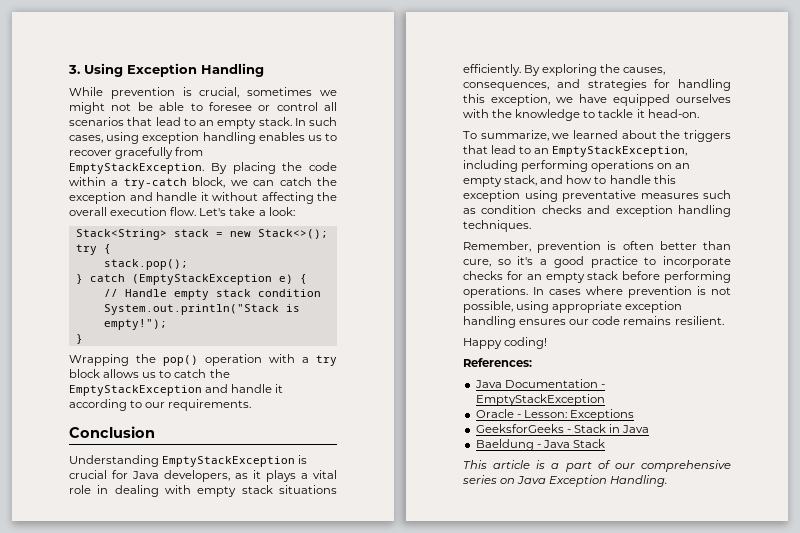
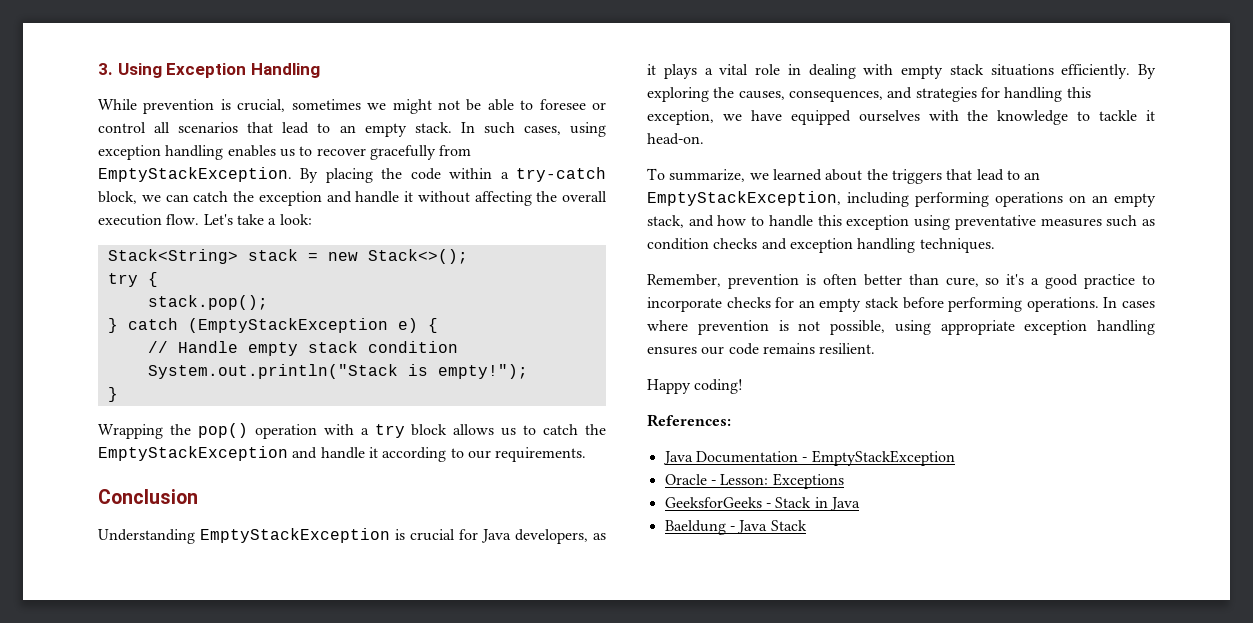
[463,460,731,472] [462,475,668,487] // This article is a part of our comprehensive series on Java Exception Handling. -> (807, 525) none

